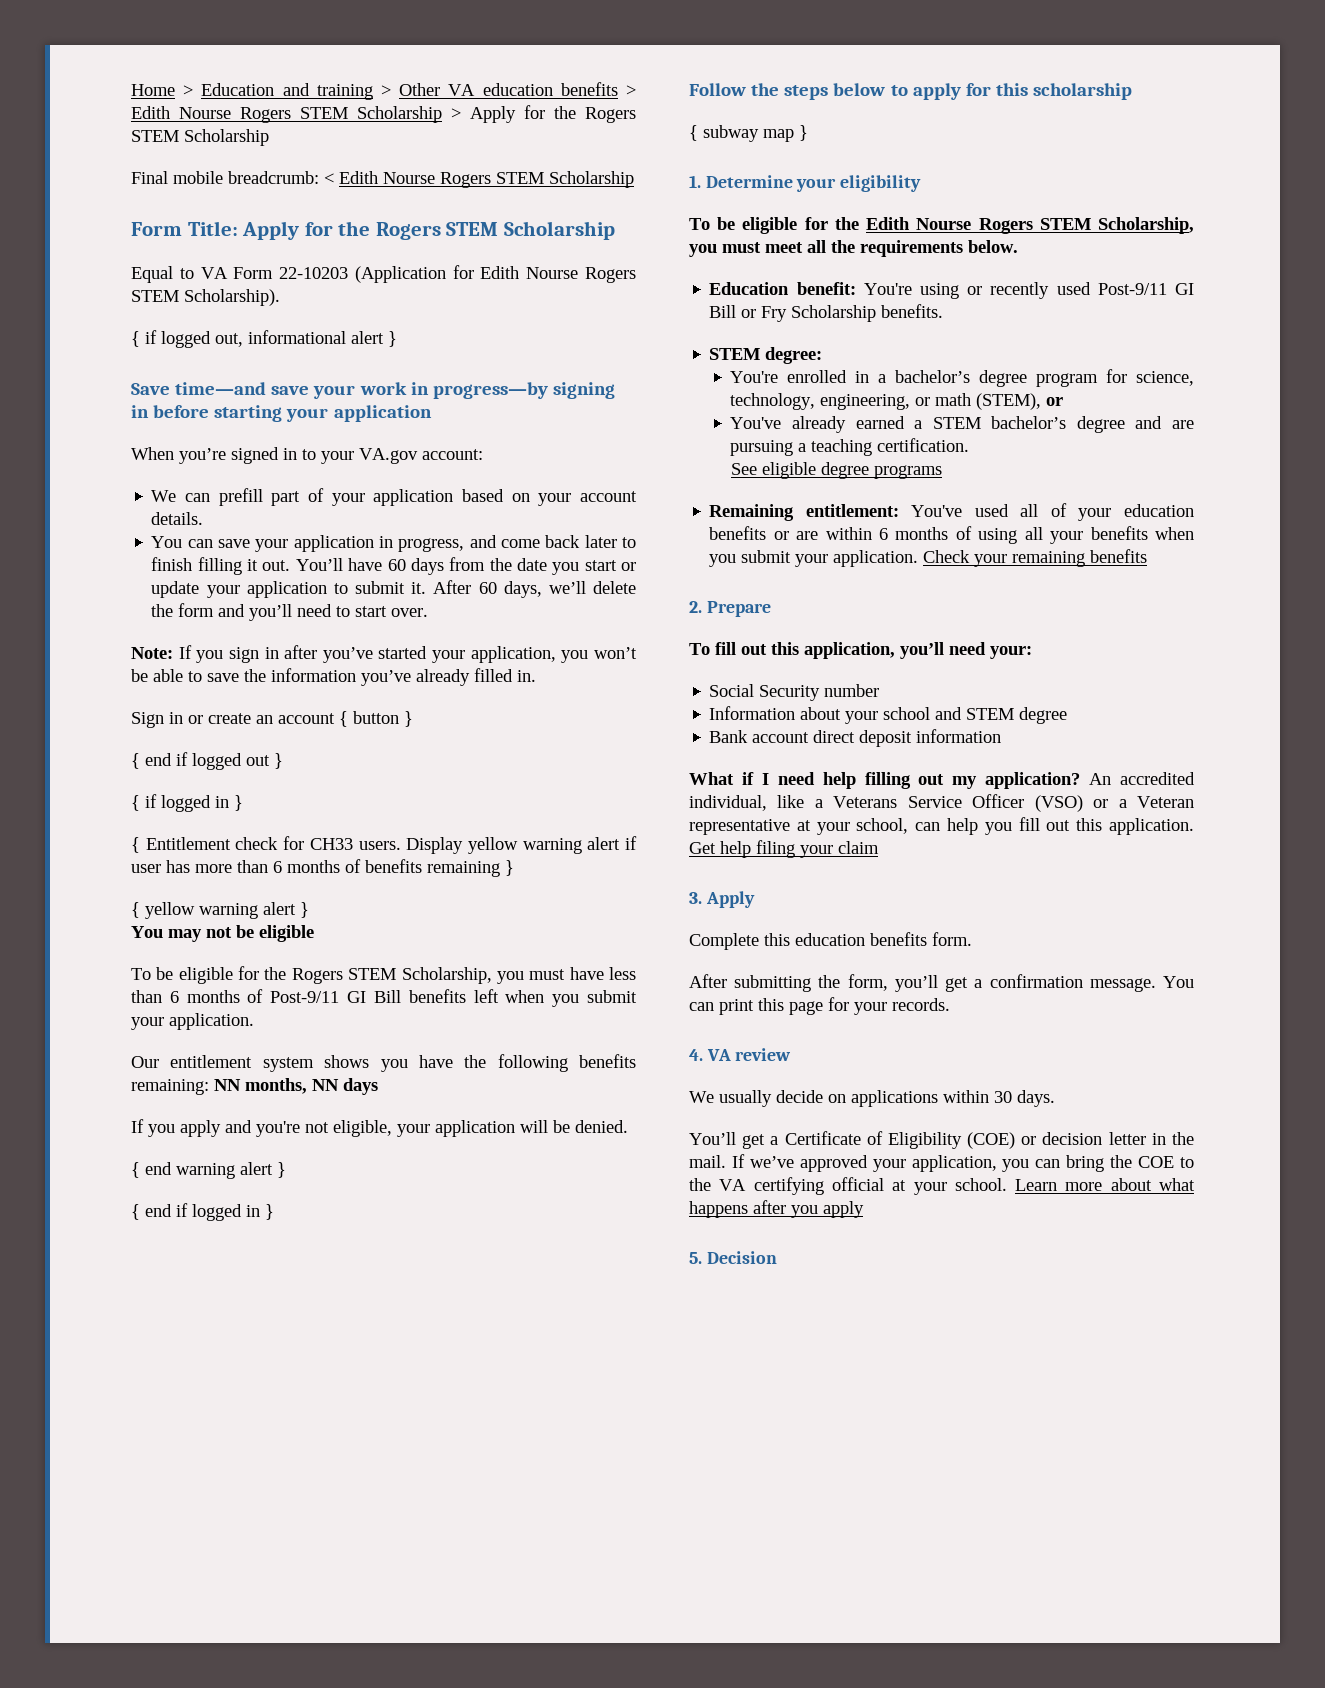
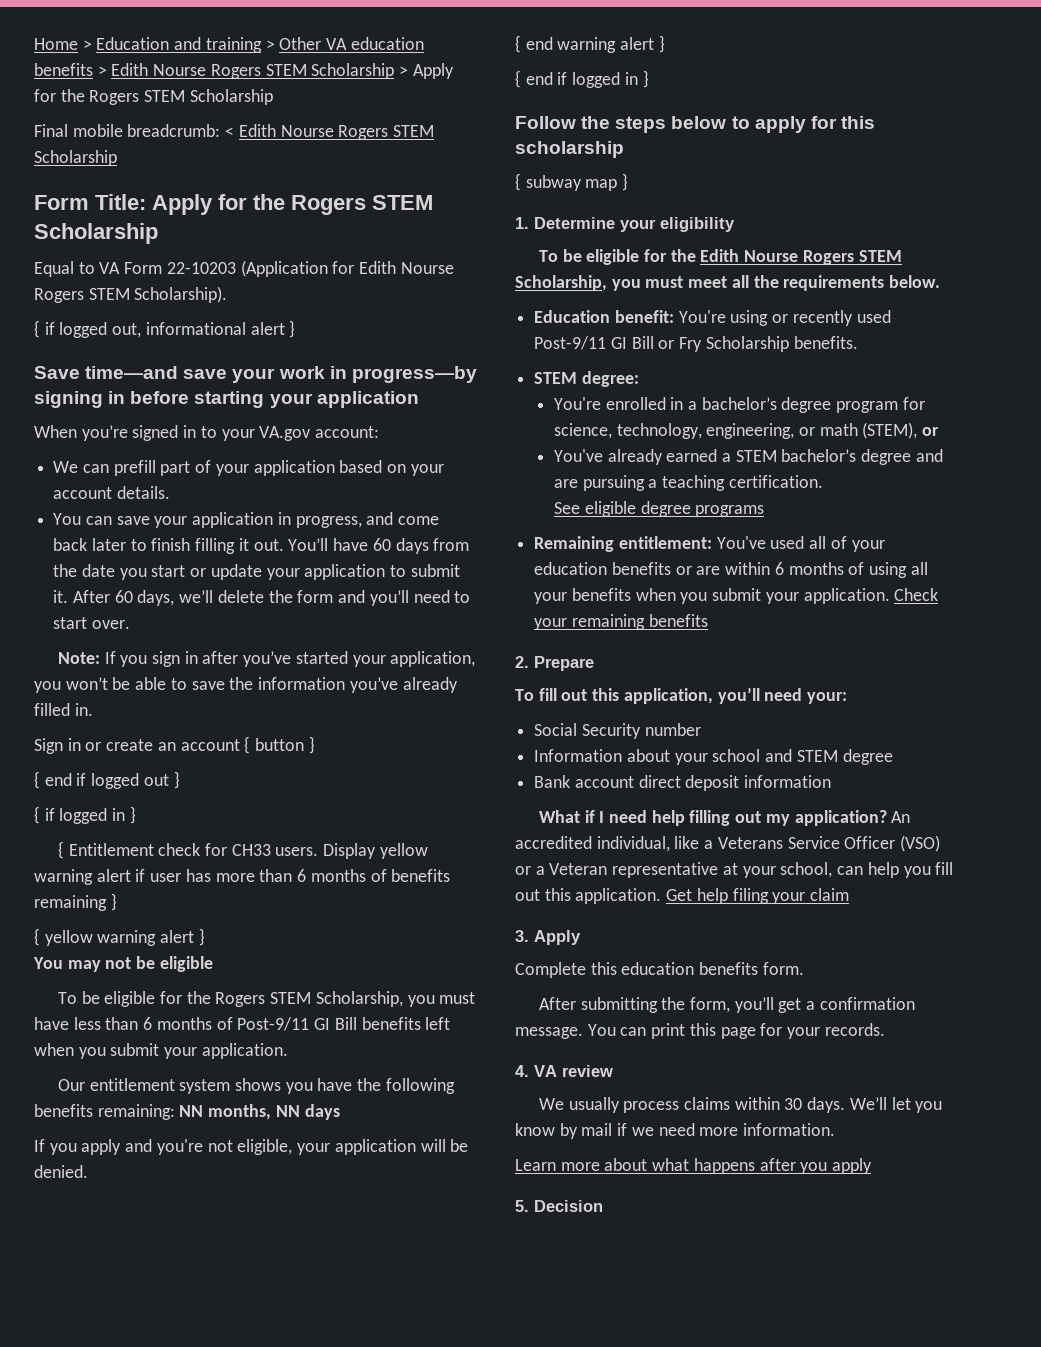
[776,1090,938,1107] decide on applications -> [623,1097,730,1113] process claims
[689,1131,1194,1149] [689,1154,1194,1172] [689,1177,1007,1195] // You’ll get a Certificate of Eligibility (COE) or decision letter in the mail. If we’ve approved your application, you can bring the COE to the VA certifying official at your school. -> [849,1097,943,1113] [515,1123,836,1139] We’ll let you know by mail if we need more information. //

